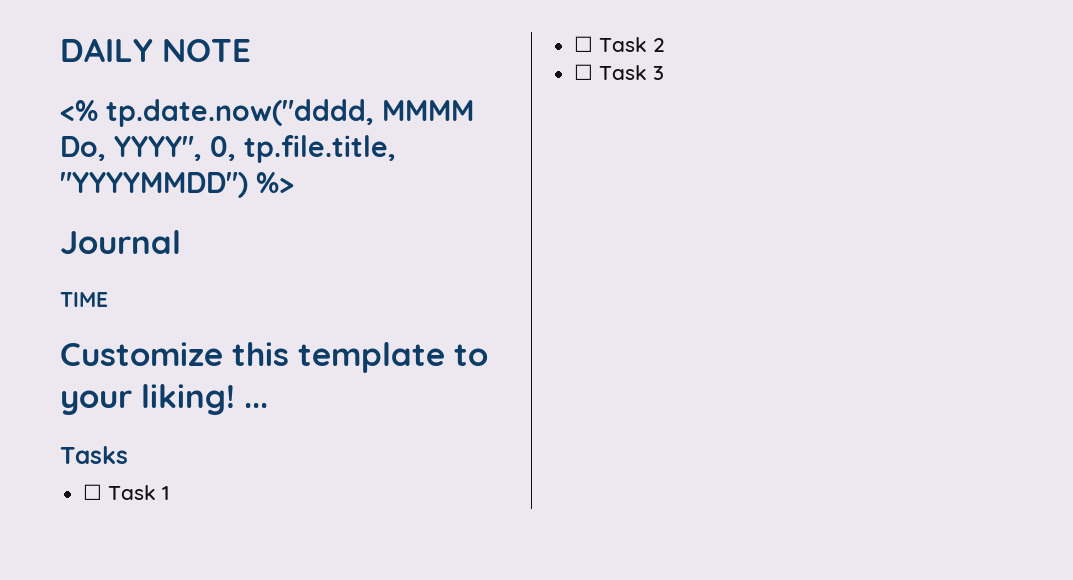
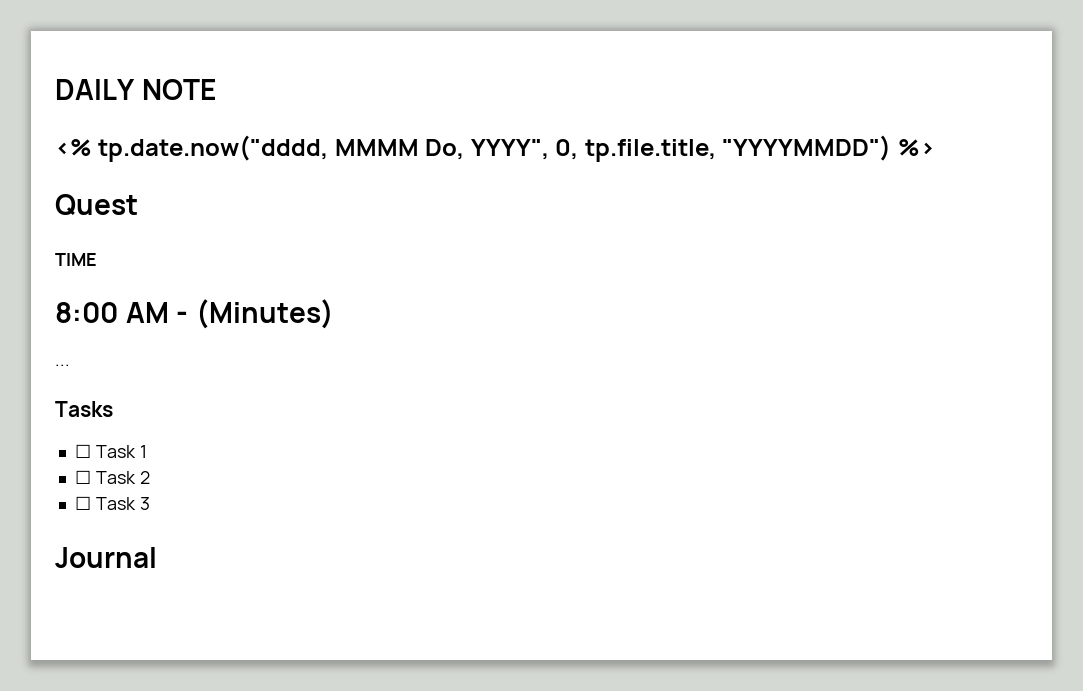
[60,230,181,254] Journal -> [55,194,138,216] Quest
[60,342,488,373] [60,384,235,415] Customize this template to your liking! -> [55,299,334,329] 8:00 AM - (Minutes) //
(665, 73) none -> [55,547,157,568] // Journal

